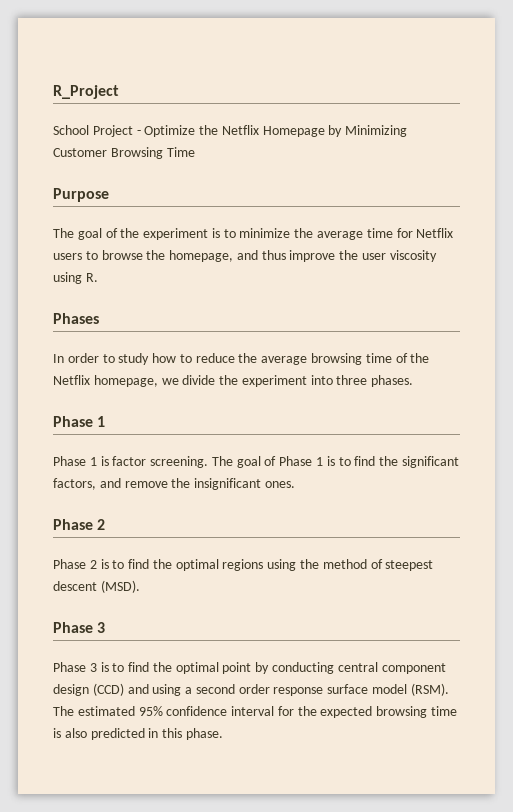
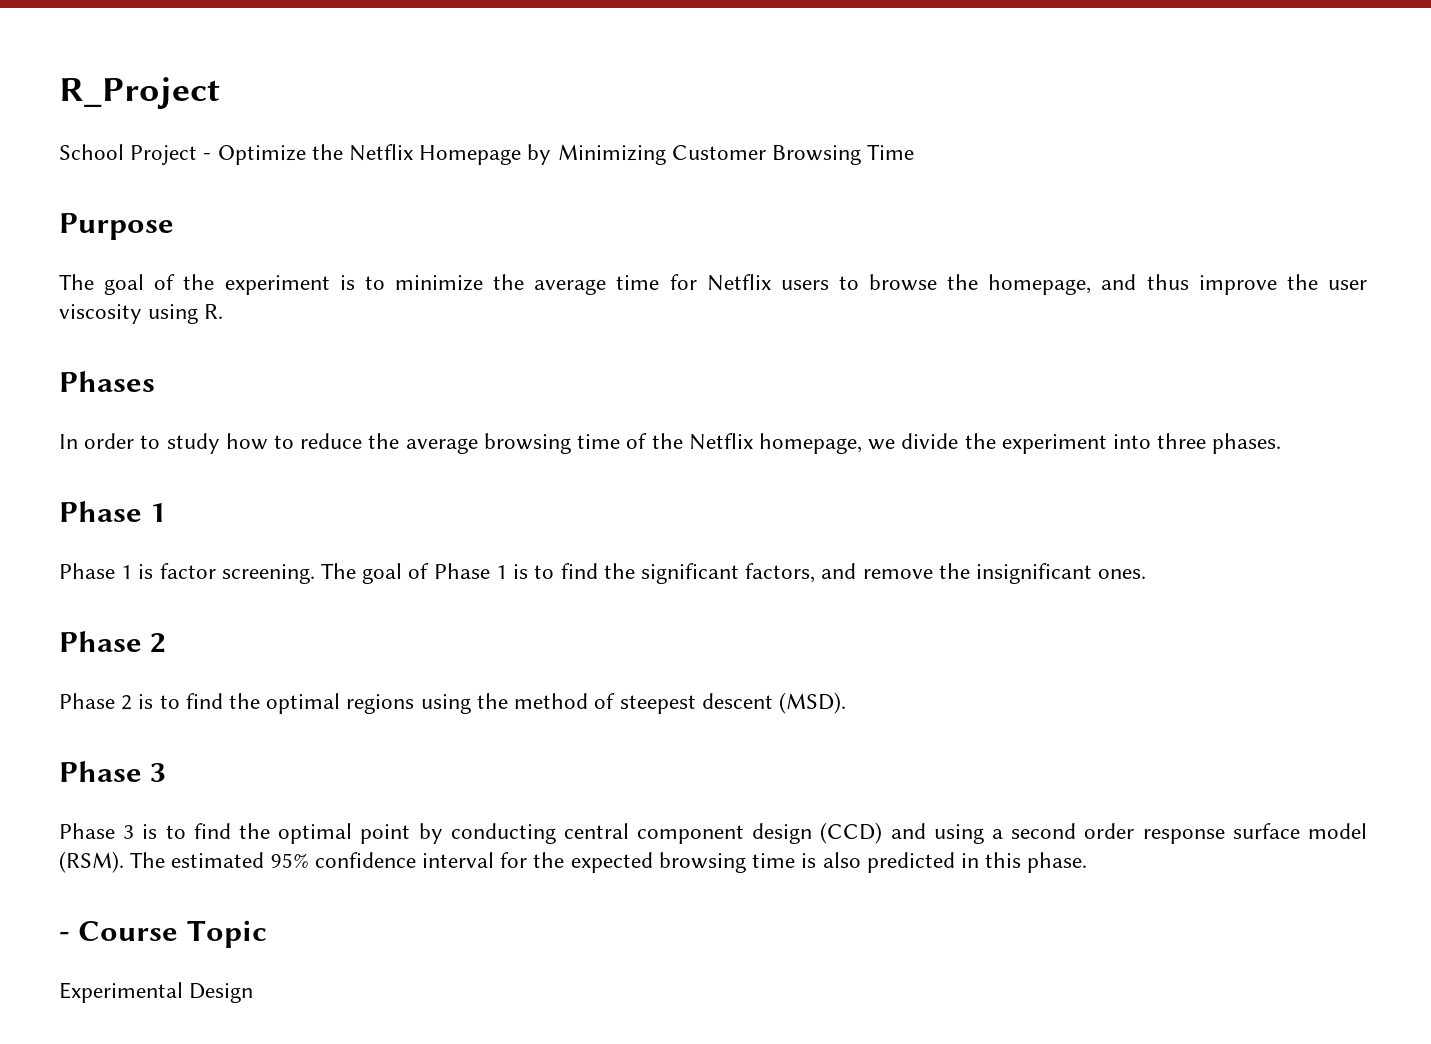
(223, 734) none -> [59,920,267,948] [59,982,254,1003] // - Course Topic // Experimental Design

